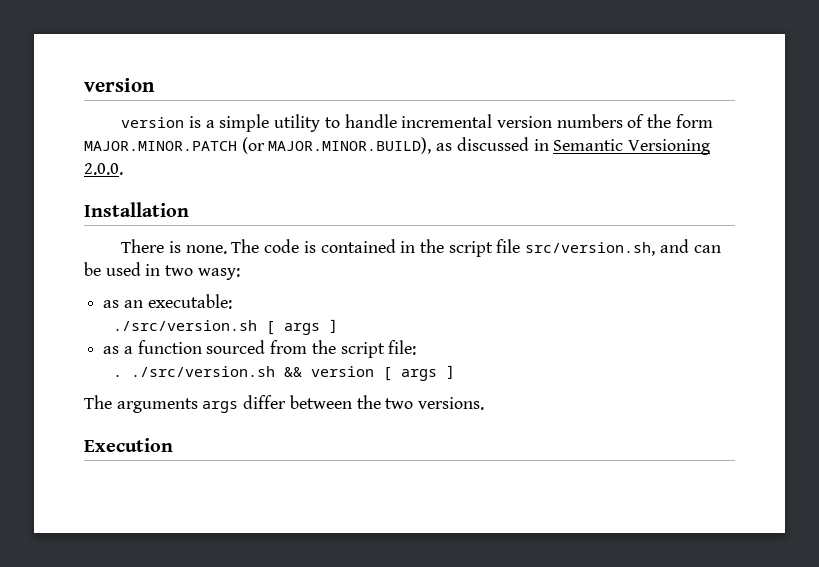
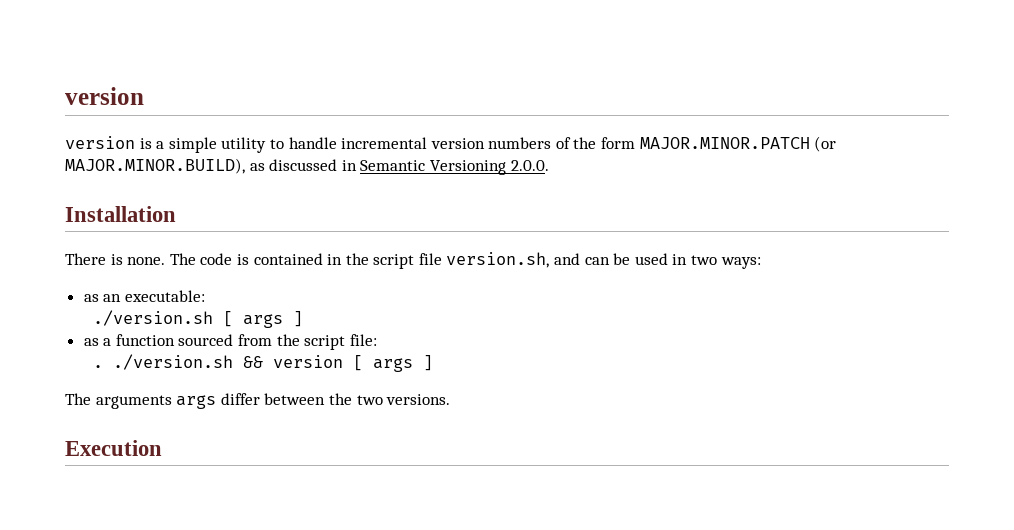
[525,242,656,256] src/version.sh, -> [446,252,550,268] version.sh,
[197,268,240,280] wasy: -> [720,257,761,269] ways:
[113,320,258,331] ./src/version.sh -> [93,310,214,326] ./version.sh
[131,366,276,377] ./src/version.sh -> [113,354,234,370] ./version.sh

